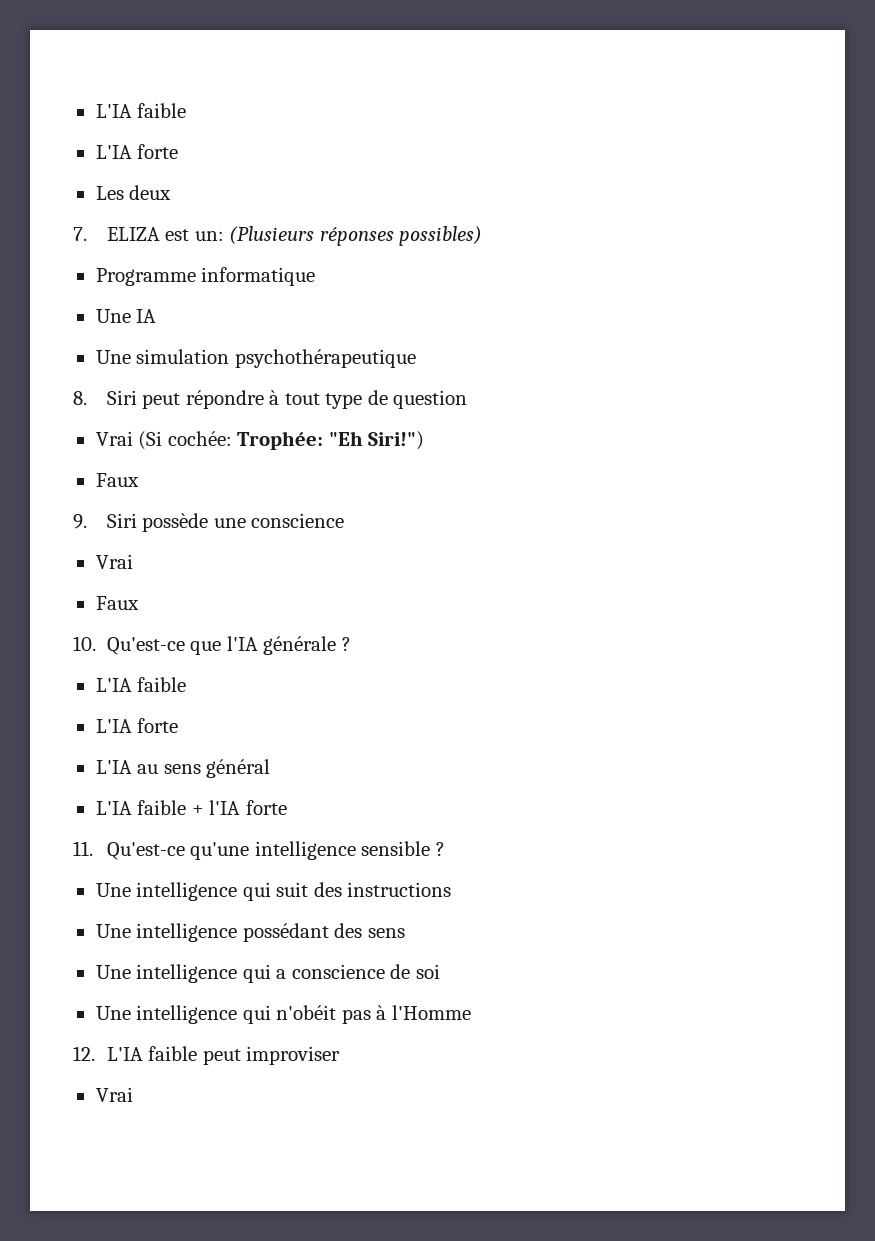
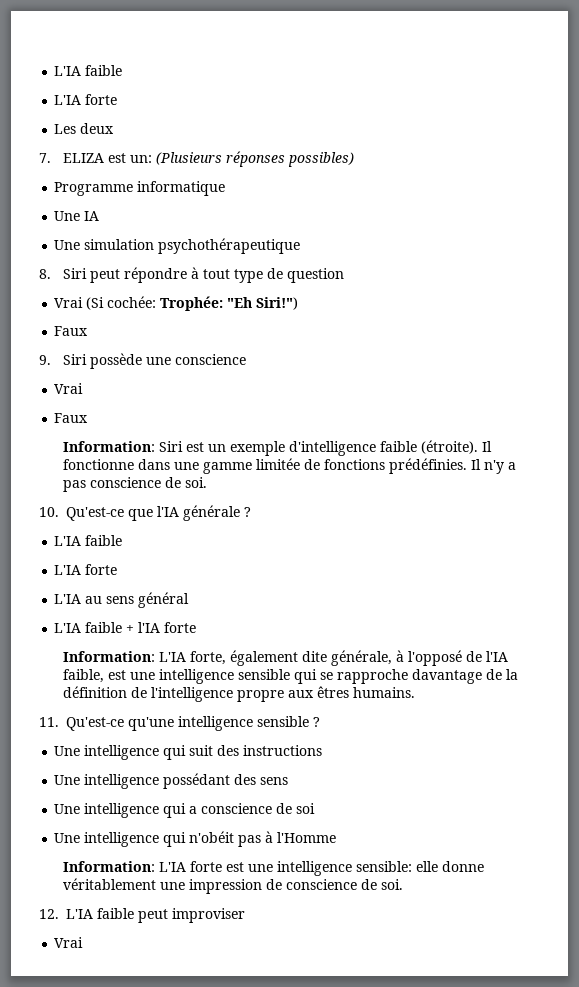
(139, 603) none -> [63,440,493,456] [63,458,517,474] [63,477,208,492] // Information: Siri est un exemple d'intelligence faible (étroite). Il fonctionne dans une gamme limitée de fonctions prédéfinies. Il n'y a pas conscience de soi.
(287, 807) none -> [63,650,509,666] [63,669,519,684] [63,686,416,702] // Information: L'IA forte, également dite générale, à l'opposé de l'IA faible, est une intelligence sensible qui se rapproche davantage de la définition de l'intelligence propre aux êtres humains.
(471, 1012) none -> [63,861,485,876] [63,878,404,894] // Information: L'IA forte est une intelligence sensible: elle donne véritablement une impression de conscience de soi.

